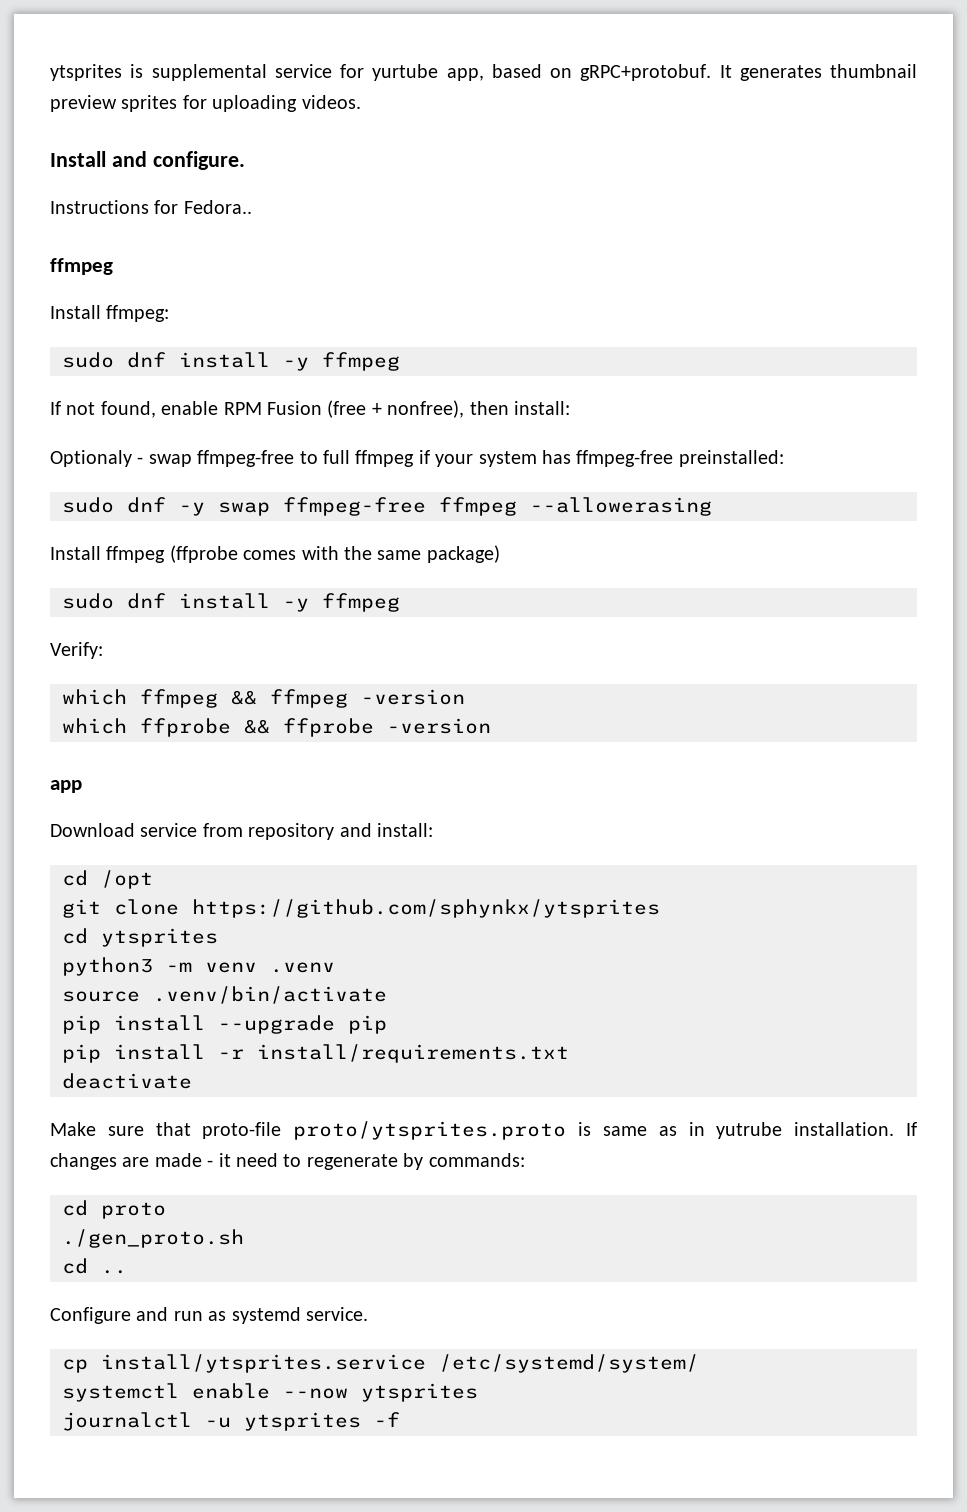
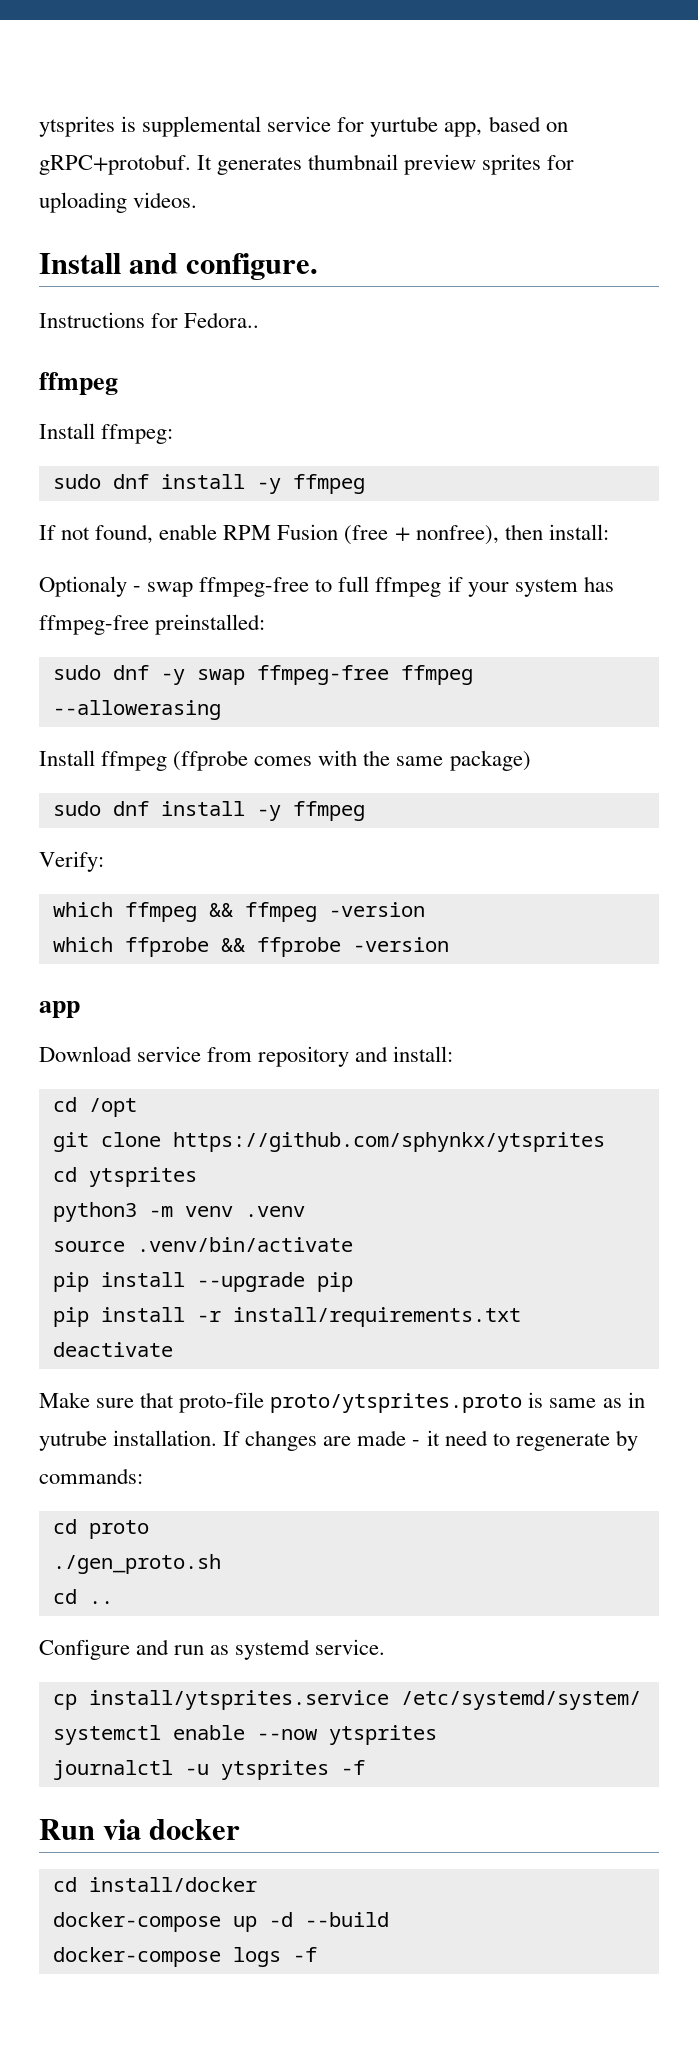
(400, 1419) none -> [39,1819,241,1840] [52,1877,257,1892] [52,1912,389,1932] [52,1947,317,1967] // Run via docker // cd install/docker // docker-compose up -d --build // docker-compose logs -f

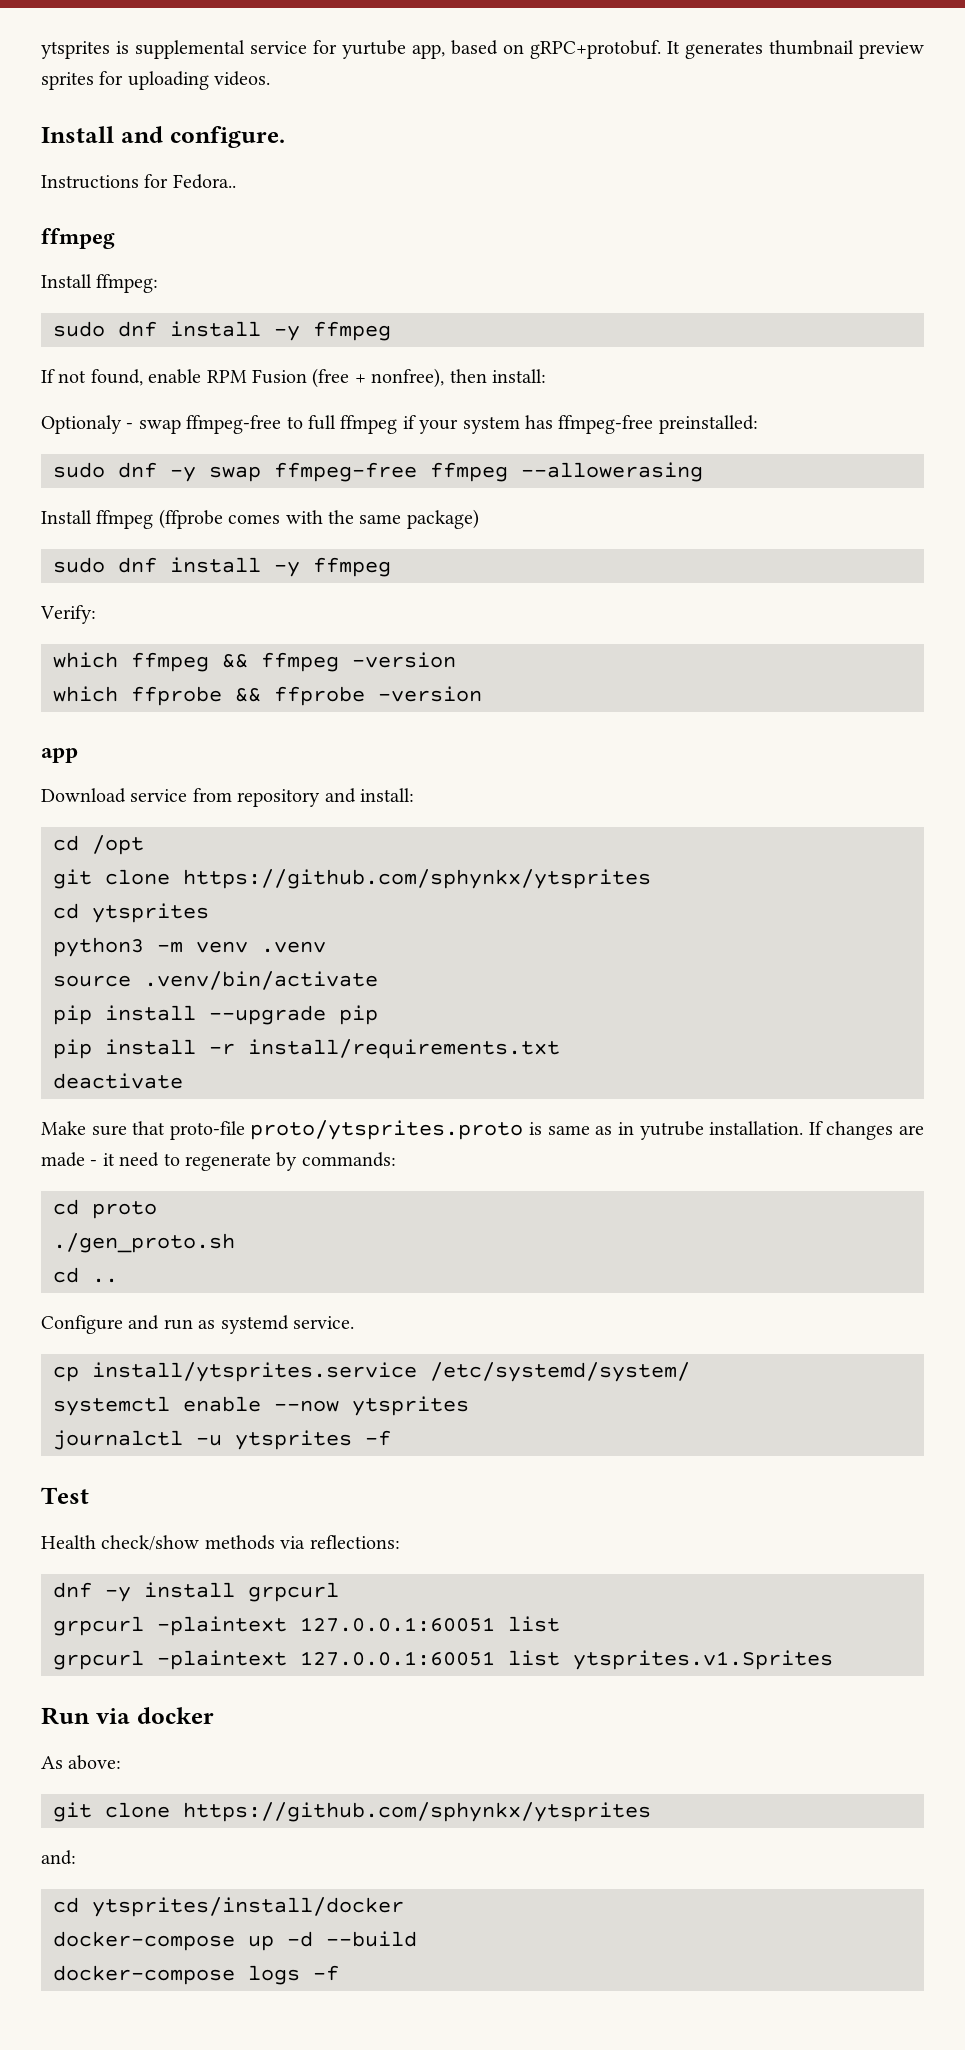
[39,1819,241,1840] [52,1877,257,1892] Run via docker // cd install/docker -> [41,1487,89,1504] [41,1535,400,1551] [53,1582,339,1602] [53,1616,560,1636] [53,1650,833,1670] [41,1707,214,1725] [41,1755,122,1770] [53,1802,651,1822] [41,1850,76,1865] [53,1897,404,1917] Test // Health check/show methods via reflections: // dnf -y install grpcurl // grpcurl -plaintext 127.0.0.1:60051 list // grpcurl -plaintext 127.0.0.1:60051 list ytsprites.v1.Sprites // Run via docker // As above: // git clone https://github.com/sphynkx/ytsprites // and: // cd ytsprites/install/docker

